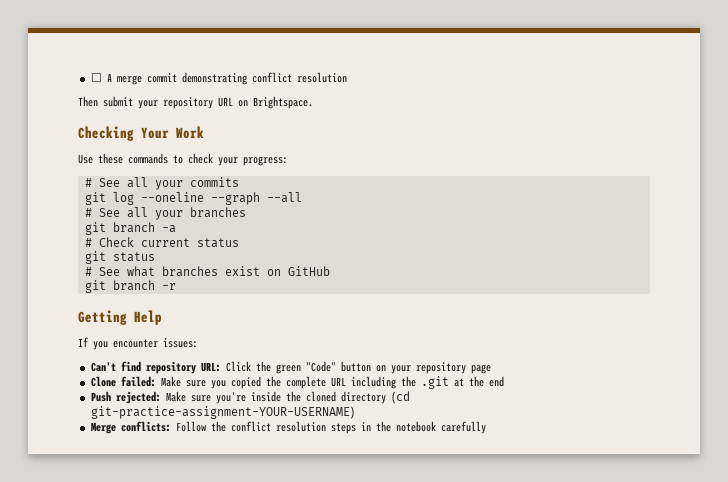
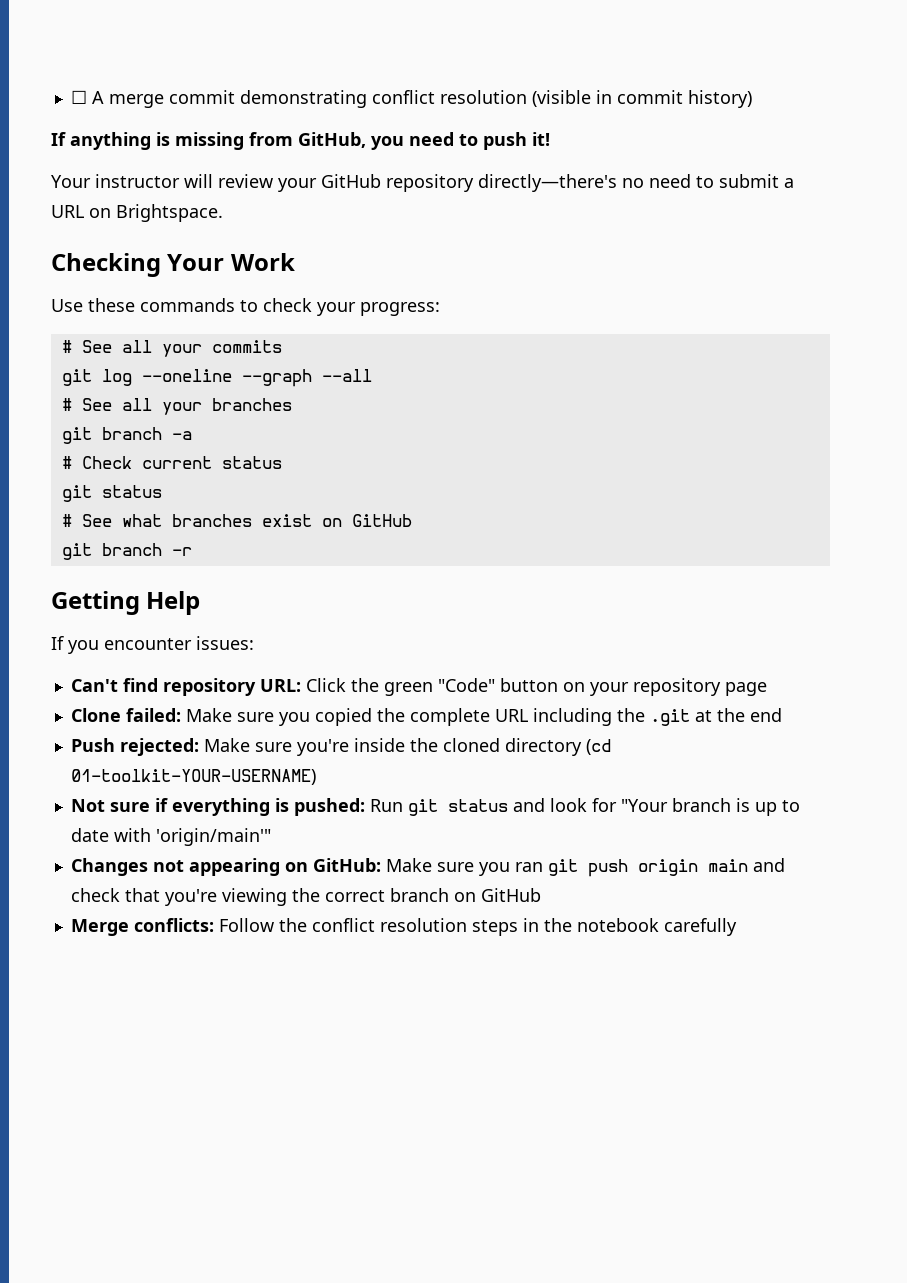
[78,96,213,109] // Then submit your repository -> [531,90,752,108] [51,132,550,150] [51,174,794,192] (visible in commit history) // If anything is missing from GitHub, you need to push it! // Your instructor will review your GitHub repository directly—there's no need to submit a
[90,406,355,419] git-practice-assignment-YOUR-USERNAME) -> [70,769,316,785] [70,798,800,816] [70,828,271,846] [70,858,785,877] [70,888,541,906] 01-toolkit-YOUR-USERNAME) // Not sure if everything is pushed: Run git status and look for "Your branch is up to date with 'origin/main'" // Changes not appearing on GitHub: Make sure you ran git push origin main and check that you're viewing the correct branch on GitHub

